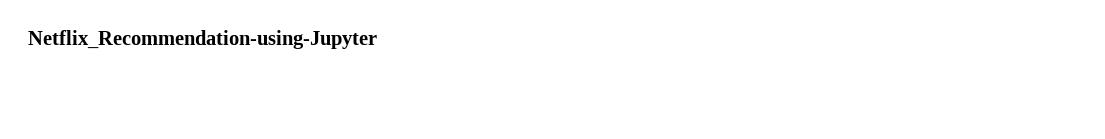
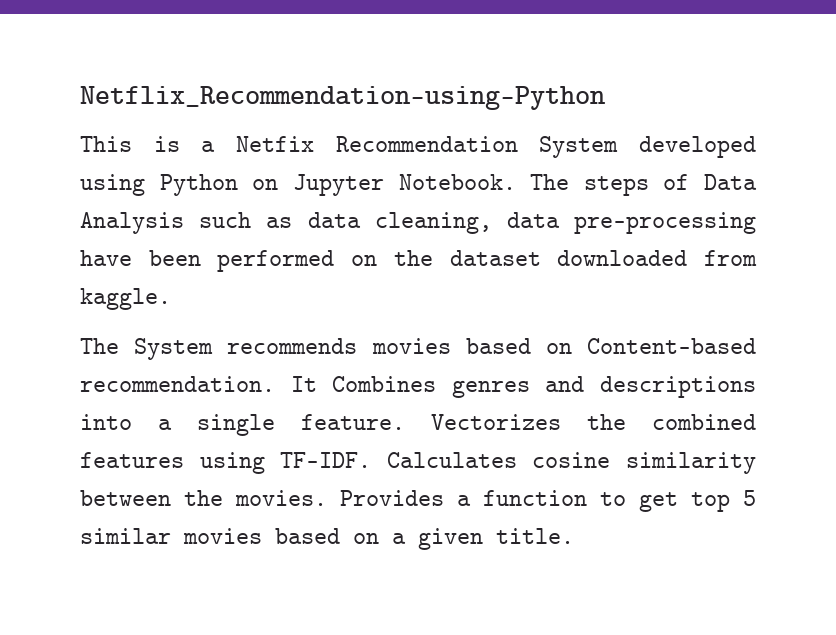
[28,30,377,49] Netflix_Recommendation-using-Jupyter -> [80,86,606,110] [80,136,756,158] [80,174,757,196] [80,212,756,234] [80,250,757,272] [80,288,171,310] [80,338,756,360] [80,376,756,398] [80,414,756,436] [80,452,757,474] [80,490,756,512] [80,528,574,550] Netflix_Recommendation-using-Python // This is a Netfix Recommendation System developed using Python on Jupyter Notebook. The steps of Data Analysis such as data cleaning, data pre-processing have been performed on the dataset downloaded from kaggle. // The System recommends movies based on Content-based recommendation. It Combines genres and descriptions into a single feature. Vectorizes the combined features using TF-IDF. Calculates cosine similarity between the movies. Provides a function to get top 5 similar movies based on a given title.

